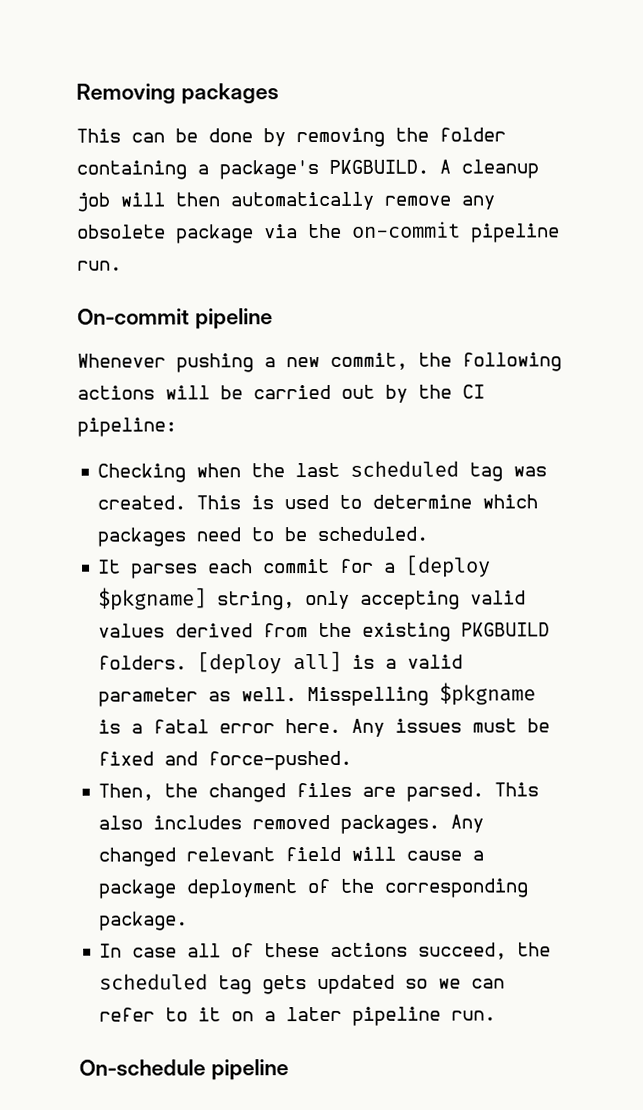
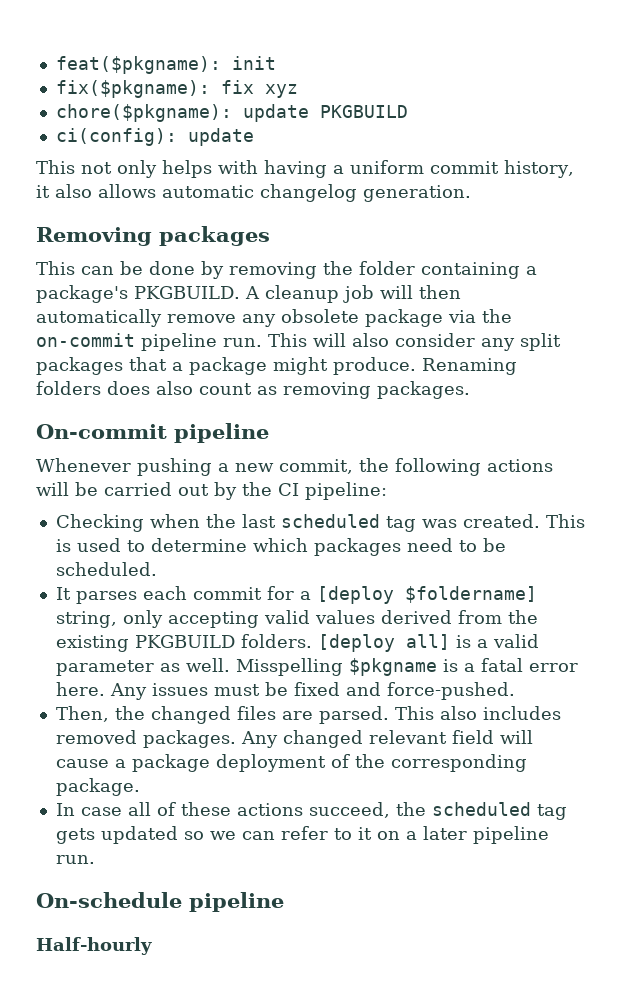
(76, 94) none -> [55,56,276,74] [55,80,298,98] [55,104,408,122] [55,128,254,146] [36,160,574,178] [36,184,471,202] feat($pkgname): init // fix($pkgname): fix xyz // chore($pkgname): update PKGBUILD // ci(config): update // This not only helps with having a uniform commit history, it also allows automatic changelog generation. //
(122, 265) none -> [268,333,561,351] [36,357,517,375] [36,381,470,399] This will also consider any split packages that a package might produce. Renaming folders does also count as removing packages.
[98,587,208,611] $pkgname] -> [404,586,537,603] $foldername]
(289, 1070) none -> [36,937,152,955] // Half-hourly

